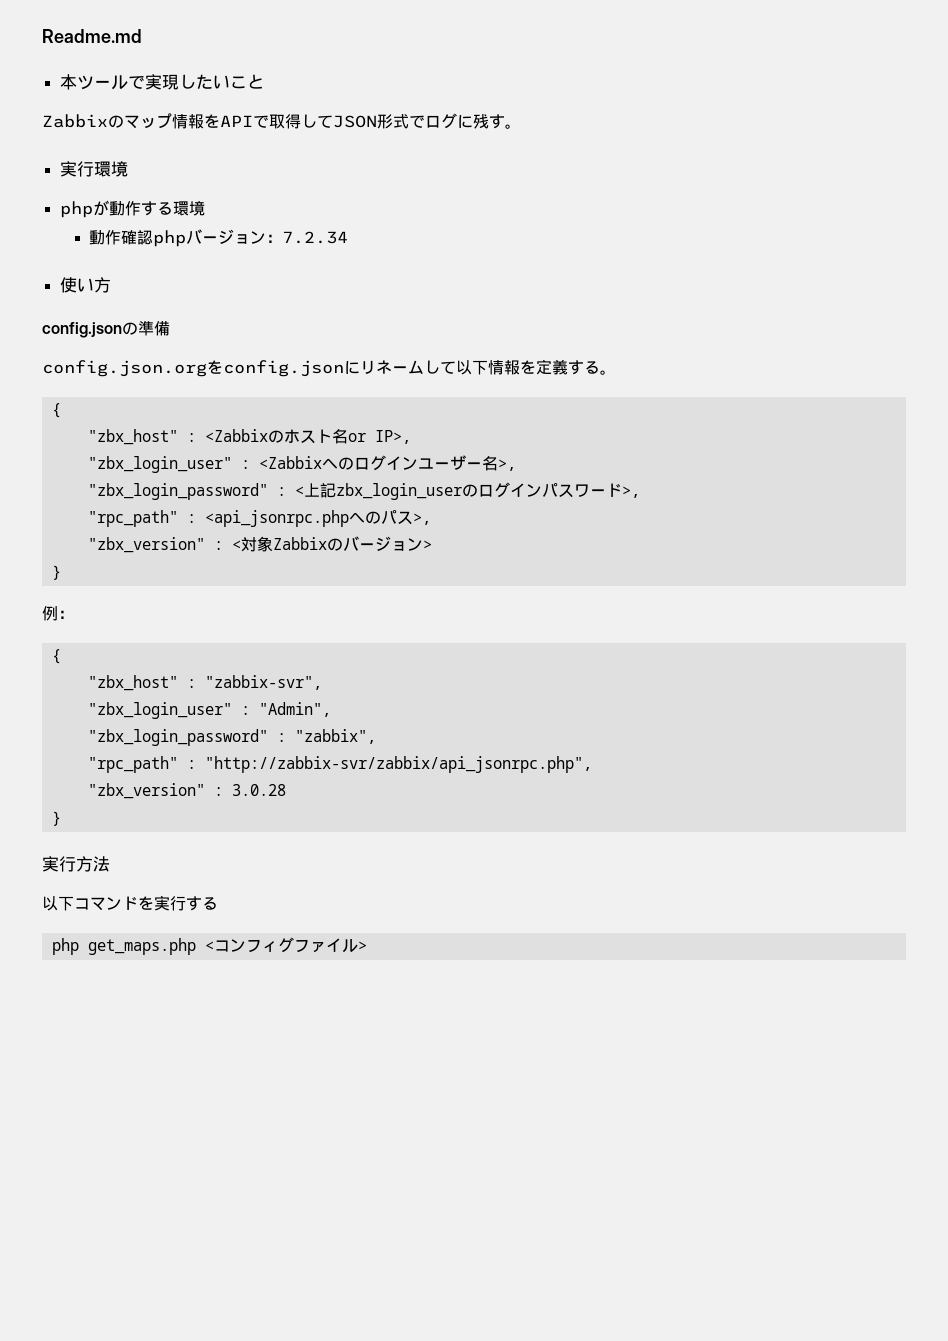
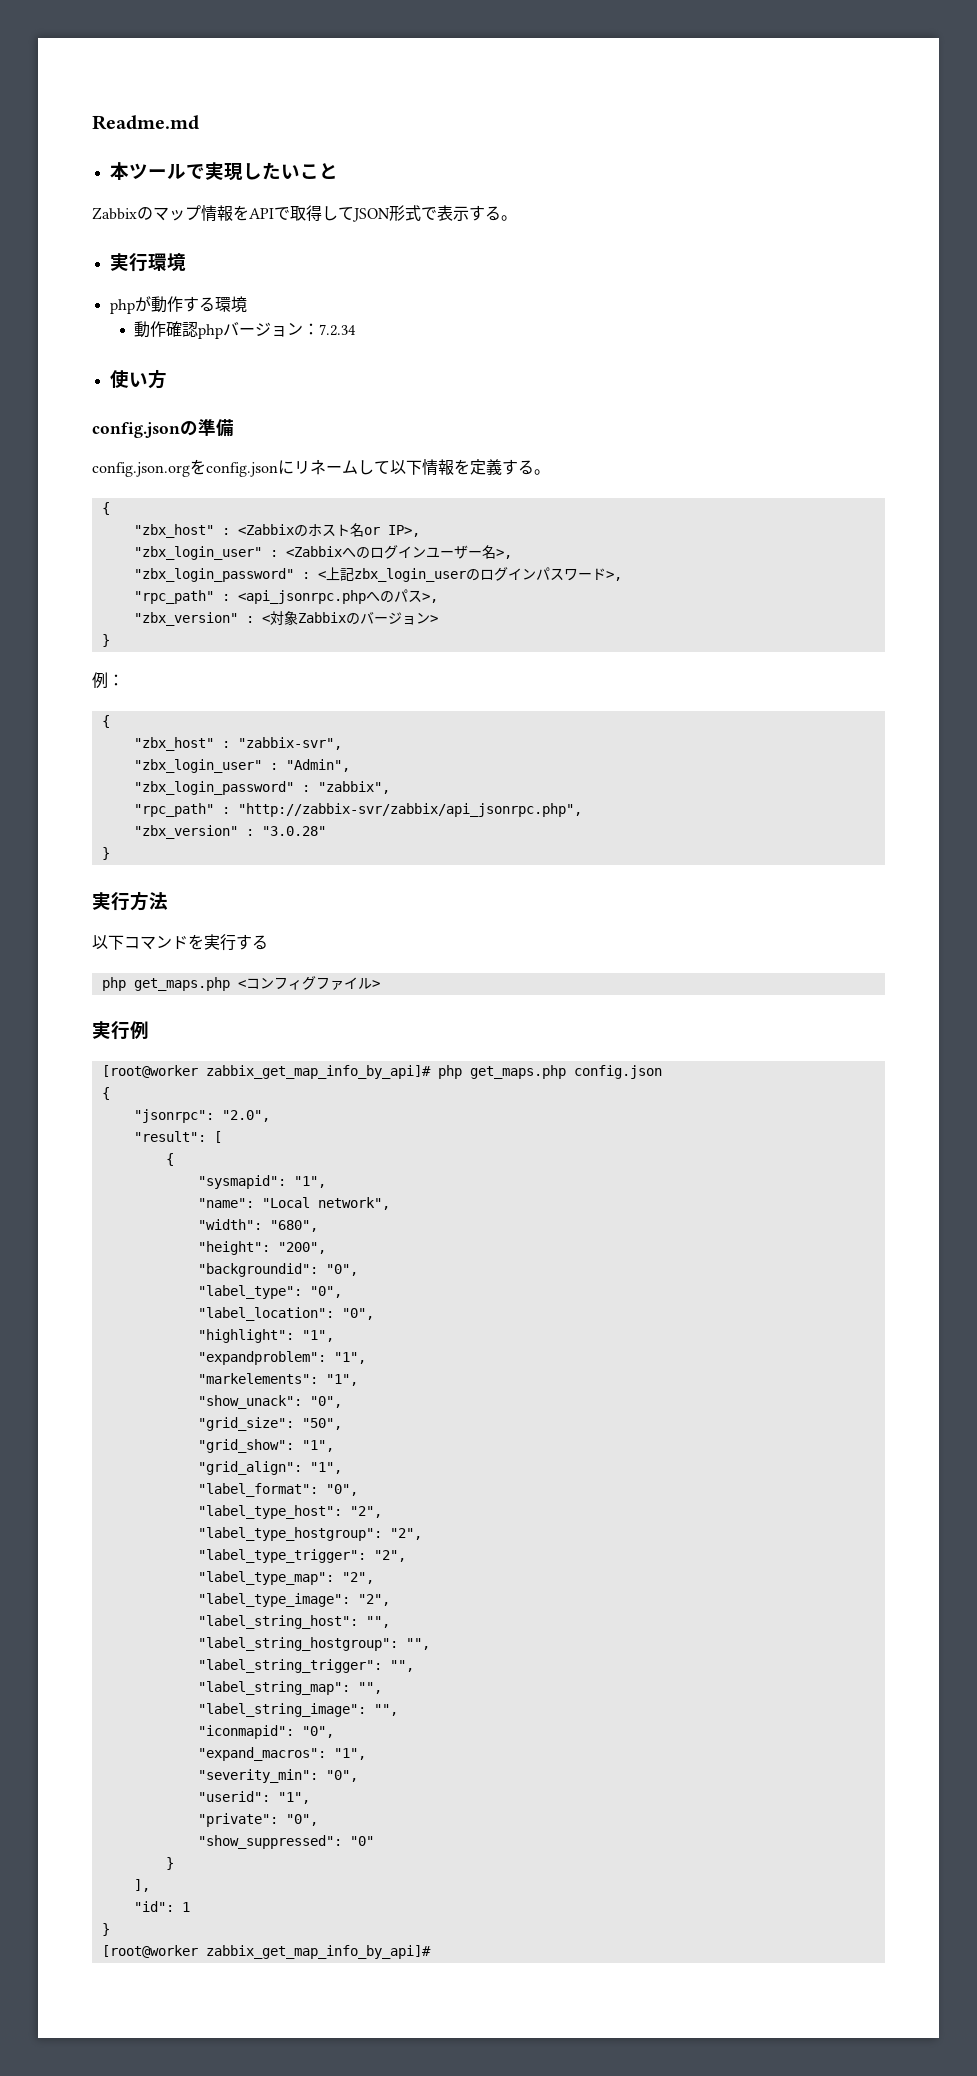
[425,113,505,129] ログに残す -> [437,205,501,221] 表示する
[231,784,286,796] 3.0.28 -> [261,826,326,836] "3.0.28"
(367, 946) none -> [92,1021,149,1040] [101,1065,662,1079] [101,1087,110,1100] [133,1109,270,1123] [133,1131,222,1143] [165,1153,174,1166] [197,1175,326,1189] [197,1197,390,1210] [197,1219,318,1232] [197,1241,326,1255] [197,1263,358,1277] [197,1285,342,1299] [197,1307,374,1321] [197,1329,334,1343] [197,1351,366,1365] [197,1373,358,1386] [197,1395,342,1409] [197,1417,342,1431] [197,1439,334,1453] [197,1461,342,1475] [197,1483,358,1497] [197,1505,382,1519] [197,1527,422,1541] [197,1549,406,1563] [197,1571,374,1585] [197,1593,390,1607] [197,1615,390,1629] [197,1637,430,1651] [197,1659,414,1673] [197,1681,382,1695] [197,1703,398,1717] [197,1725,334,1739] [197,1747,366,1761] [197,1769,358,1783] [197,1791,310,1804] [197,1813,318,1827] [197,1835,374,1849] [165,1857,174,1870] [133,1879,150,1892] [133,1901,190,1912] [101,1923,110,1936] [101,1945,431,1959] // 実行例 // [root@worker zabbix_get_map_info_by_api]# php get_maps.php config.json // { // "jsonrpc": "2.0", // "result": [ // { // "sysmapid": "1", // "name": "Local network", // "width": "680", // "height": "200", // "backgroundid": "0", // "label_type": "0", // "label_location": "0", // "highlight": "1", // "expandproblem": "1", // "markelements": "1", // "show_unack": "0", // "grid_size": "50", // "grid_show": "1", // "grid_align": "1", // "label_format": "0", // "label_type_host": "2", // "label_type_hostgroup": "2", // "label_type_trigger": "2", // "label_type_map": "2", // "label_type_image": "2", // "label_string_host": "", // "label_string_hostgroup": "", // "label_string_trigger": "", // "label_string_map": "", // "label_string_image": "", // "iconmapid": "0", // "expand_macros": "1", // "severity_min": "0", // "userid": "1", // "private": "0", // "show_suppressed": "0" // } // ], // "id": 1 // } // [root@worker zabbix_get_map_info_by_api]#

